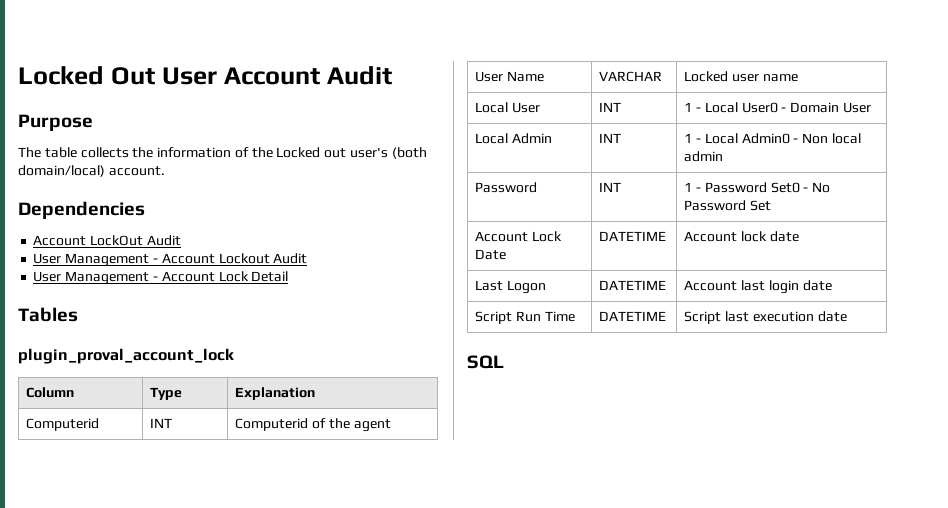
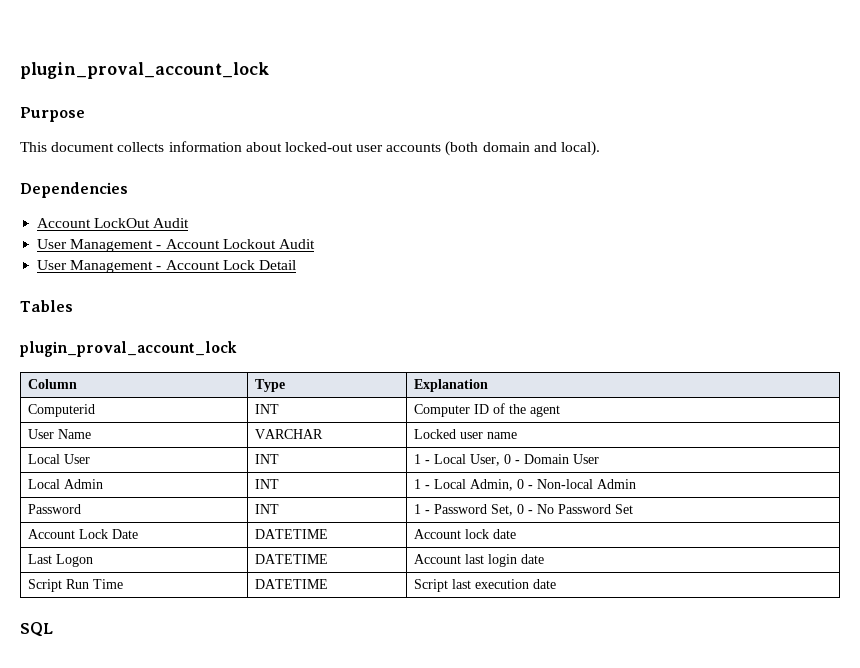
[18,66,392,85] [18,114,93,131] [18,147,427,159] [18,165,165,177] Locked Out User Account Audit // Purpose // The table collects the information of the Locked out user's (both domain/local) account. -> [20,62,269,79] [20,107,85,122] [20,141,601,156] plugin_proval_account_lock // Purpose // This document collects information about locked-out user accounts (both domain and local).
[235,418,309,431] Computerid -> [414,404,490,417] Computer ID
[741,102,778,113] User0 -> [470,454,512,466] User, 0
[741,133,862,144] [684,151,724,162] Admin0 - Non local admin -> [470,479,637,491] Admin, 0 - Non-local Admin
[770,182,800,193] Set0 -> [491,504,525,516] Set, 0

